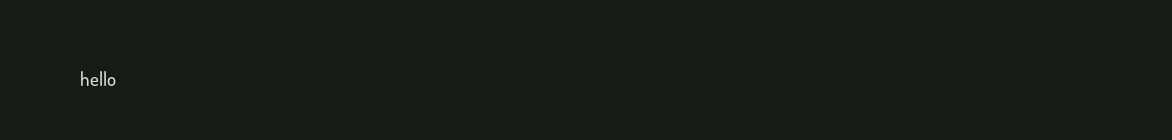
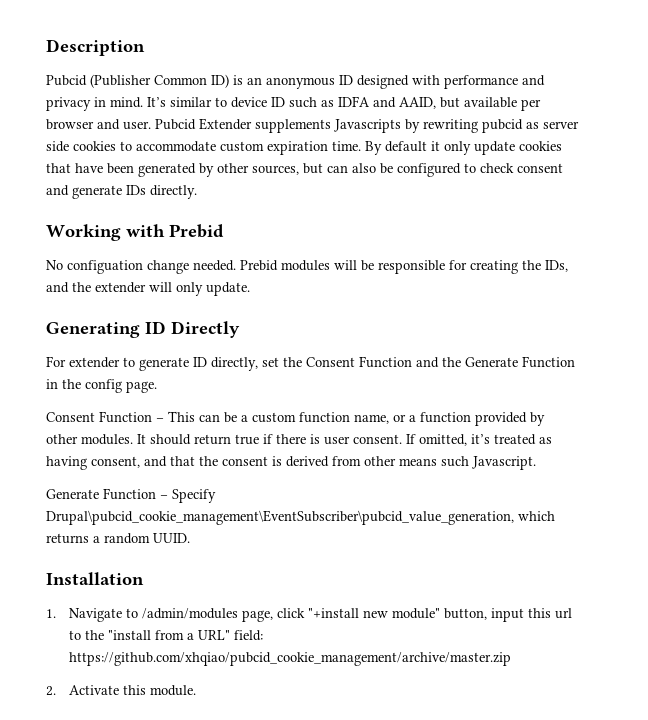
[80,71,116,86] hello -> [46,39,145,56] [46,74,545,89] [46,96,541,111] [46,118,579,133] [46,141,562,155] [46,163,563,177] [46,185,197,199] [46,224,224,241] [46,260,568,274] [46,282,250,296] [46,321,240,338] [46,356,575,371] [46,379,157,393] [46,411,545,426] [46,434,552,446] [46,456,536,470] [46,488,216,503] [46,510,555,525] [46,533,190,544] [46,572,144,585] [46,608,573,622] [69,630,264,641] [69,652,512,666] [46,685,197,696] Description // Pubcid (Publisher Common ID) is an anonymous ID designed with performance and privacy in mind. It’s similar to device ID such as IDFA and AAID, but available per browser and user. Pubcid Extender supplements Javascripts by rewriting pubcid as server side cookies to accommodate custom expiration time. By default it only update cookies that have been generated by other sources, but can also be configured to check consent and generate IDs directly. // Working with Prebid // No configuation change needed. Prebid modules will be responsible for creating the IDs, and the extender will only update. // Generating ID Directly // For extender to generate ID directly, set the Consent Function and the Generate Function in the config page. // Consent Function – This can be a custom function name, or a function provided by other modules. It should return true if there is user consent. If omitted, it’s treated as having consent, and that the consent is derived from other means such Javascript. // Generate Function – Specify Drupal\pubcid_cookie_management\EventSubscriber\pubcid_value_generation, which returns a random UUID. // Installation // 1. Navigate to /admin/modules page, click "+install new module" button, input this url to the "install from a URL" field: https://github.com/xhqiao/pubcid_cookie_management/archive/master.zip // 2. Activate this module.

